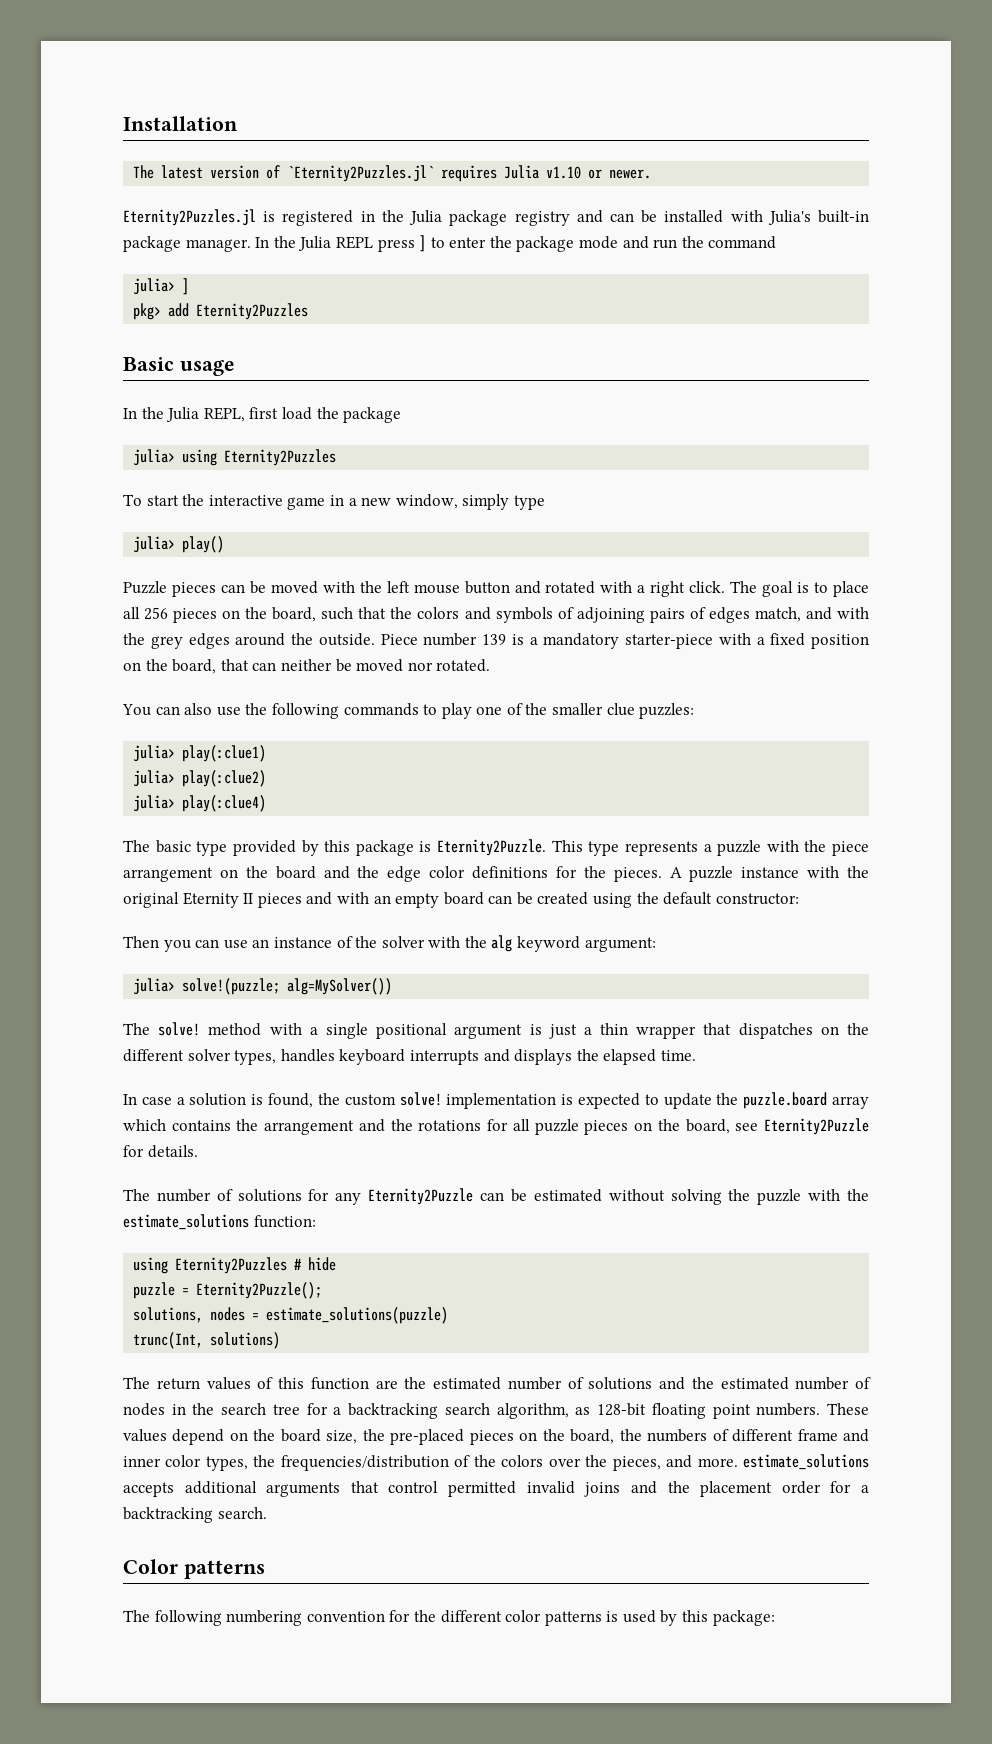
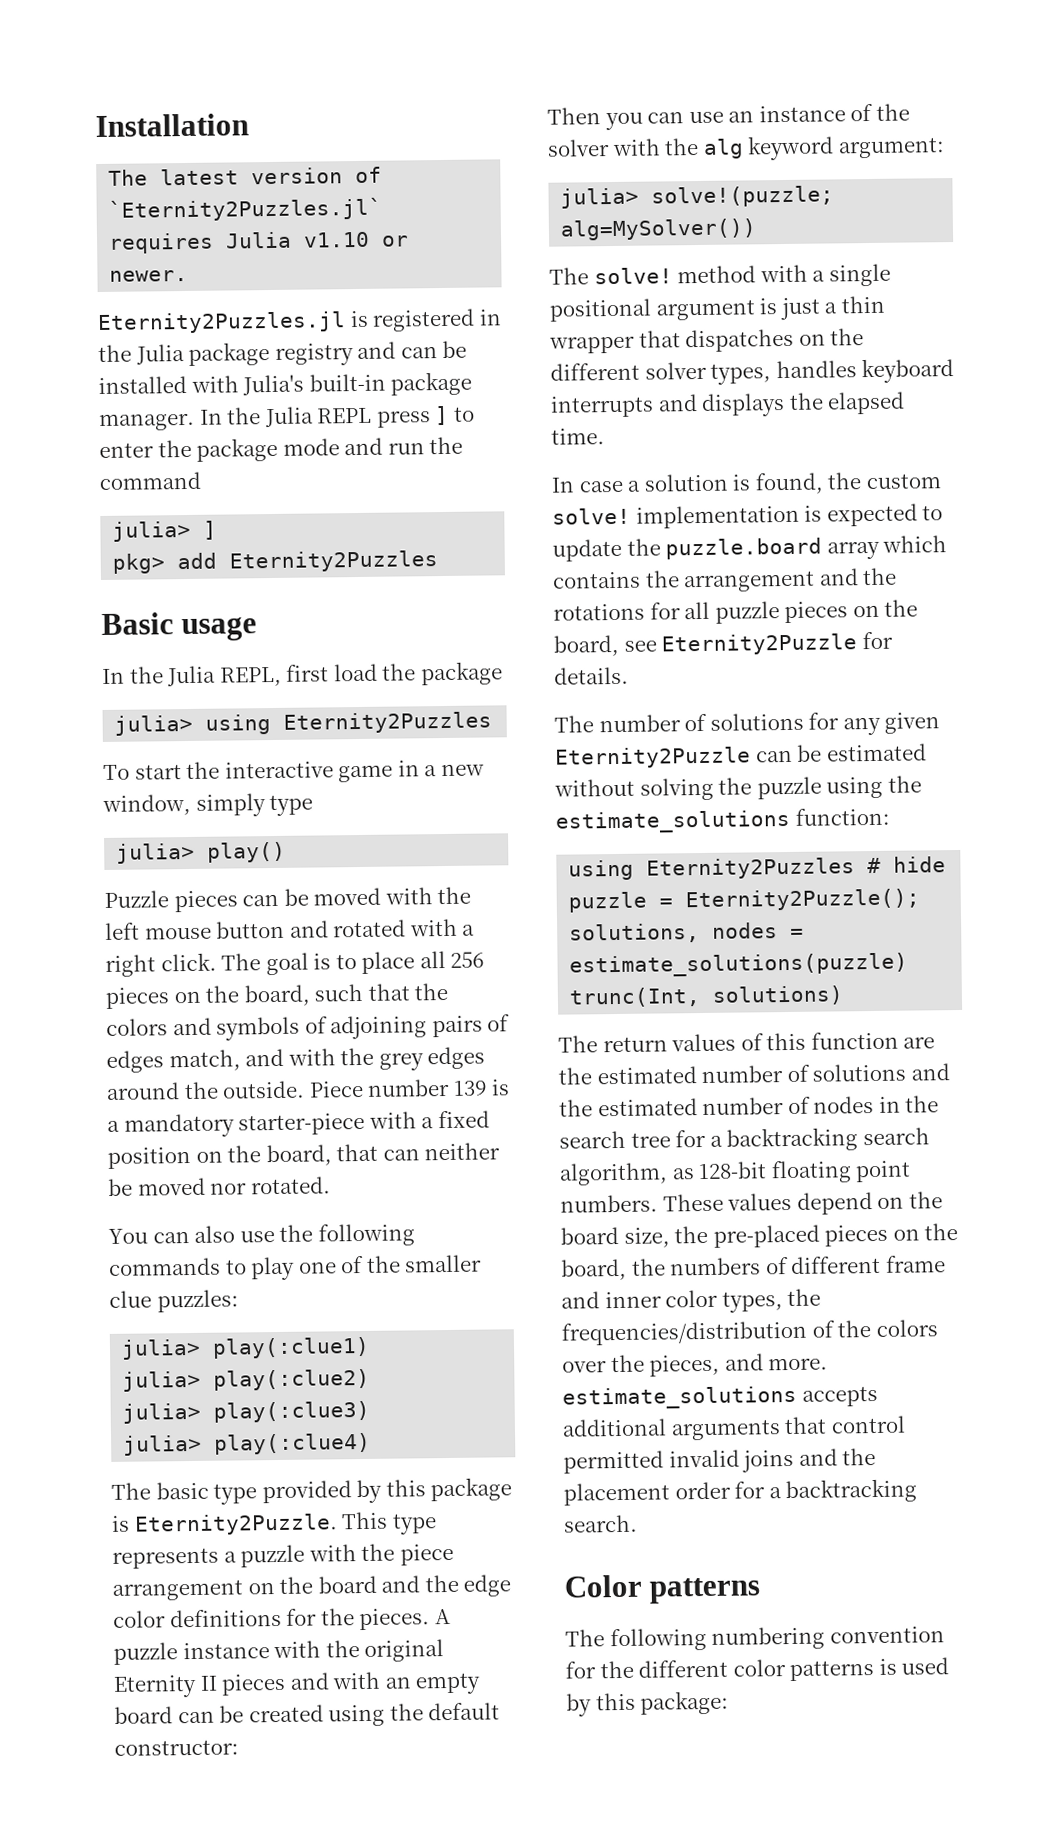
(267, 778) none -> [122,1400,371,1424] // julia> play(:clue3)
(362, 1198) none -> [884,712,941,734] given
[808,1189,841,1201] with -> [826,776,884,799] using

